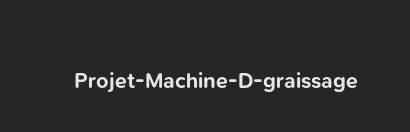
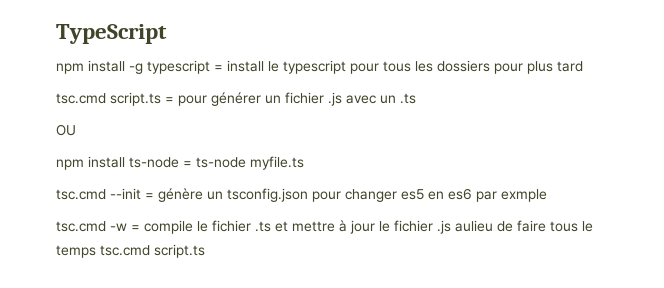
[74,72,358,93] Projet-Machine-D-graissage -> [56,24,167,44] [56,60,583,74] [56,92,416,106] [56,124,76,136] [56,156,304,170] [56,188,547,202] [56,220,593,234] [56,244,205,258] TypeScript // npm install -g typescript = install le typescript pour tous les dossiers pour plus tard // tsc.cmd script.ts = pour générer un fichier .js avec un .ts // OU // npm install ts-node = ts-node myfile.ts // tsc.cmd --init = génère un tsconfig.json pour changer es5 en es6 par exmple // tsc.cmd -w = compile le fichier .ts et mettre à jour le fichier .js aulieu de faire tous le temps tsc.cmd script.ts

